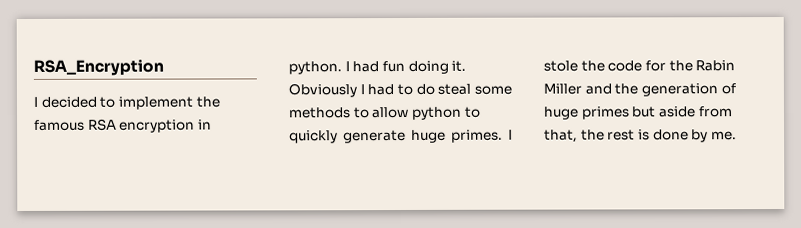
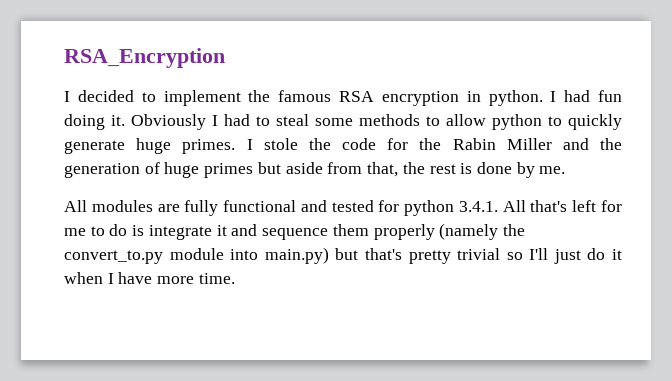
[415,83,435,95] do -> (270, 121) none
(737, 136) none -> [64,200,622,216] [64,223,525,240] [64,247,622,264] [64,272,235,284] // All modules are fully functional and tested for python 3.4.1. All that's left for me to do is integrate it and sequence them properly (namely the convert_to.py module into main.py) but that's pretty trivial so I'll just do it when I have more time.

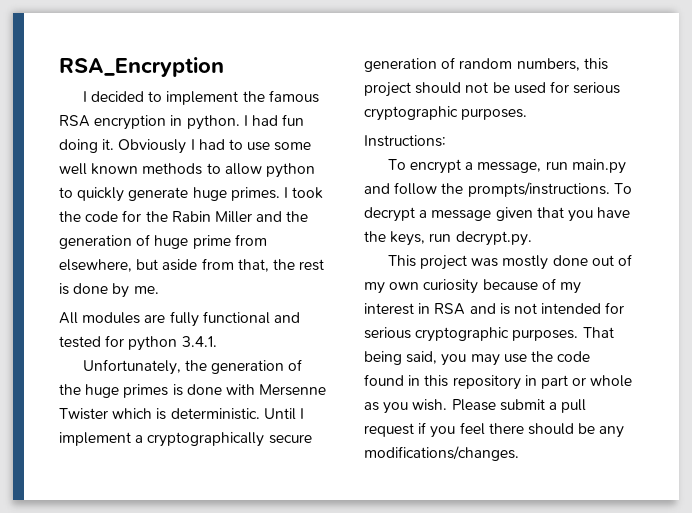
[276,114,353,126] steal some -> [247,142,312,151] [59,163,139,175] use some well known
[263,138,298,150] stole -> [292,187,324,199] took
[204,163,254,178] primes -> [192,234,267,249] [59,259,132,272] prime from elsewhere,
[502,200,622,212] [64,223,525,240] [64,247,622,264] [64,272,235,284] All that's left for me to do is integrate it and sequence them properly (namely the convert_to.py module into main.py) but that's pretty trivial so I'll just do it when I have more time. -> [82,359,303,375] [59,384,327,398] [59,408,304,420] [59,432,312,447] [364,57,608,72] [364,81,621,97] [364,106,528,121] [364,135,446,147] [387,159,626,174] [364,182,632,197] [364,207,631,222] [364,231,532,246] [387,254,632,270] [364,278,581,294] [364,302,625,315] [364,327,614,342] [364,351,591,366] [364,374,633,390] [364,399,587,414] [364,422,625,438] [364,446,519,461] // Unfortunately, the generation of the huge primes is done with Mersenne Twister which is deterministic. Until I implement a cryptographically secure generation of random numbers, this project should not be used for serious cryptographic purposes. // Instructions: // To encrypt a message, run main.py and follow the prompts/instructions. To decrypt a message given that you have the keys, run decrypt.py. // This project was mostly done out of my own curiosity because of my interest in RSA and is not intended for serious cryptographic purposes. That being said, you may use the code found in this repository in part or whole as you wish. Please submit a pull request if you feel there should be any modifications/changes.

